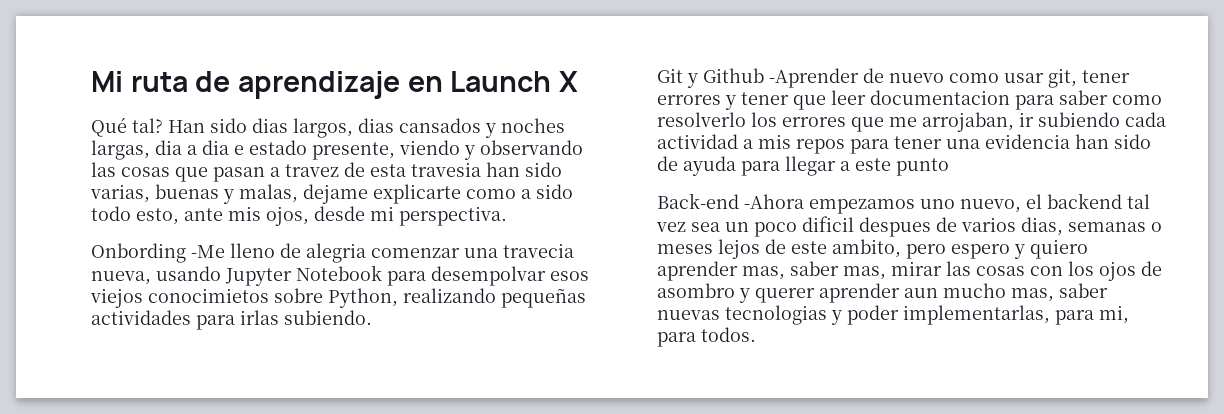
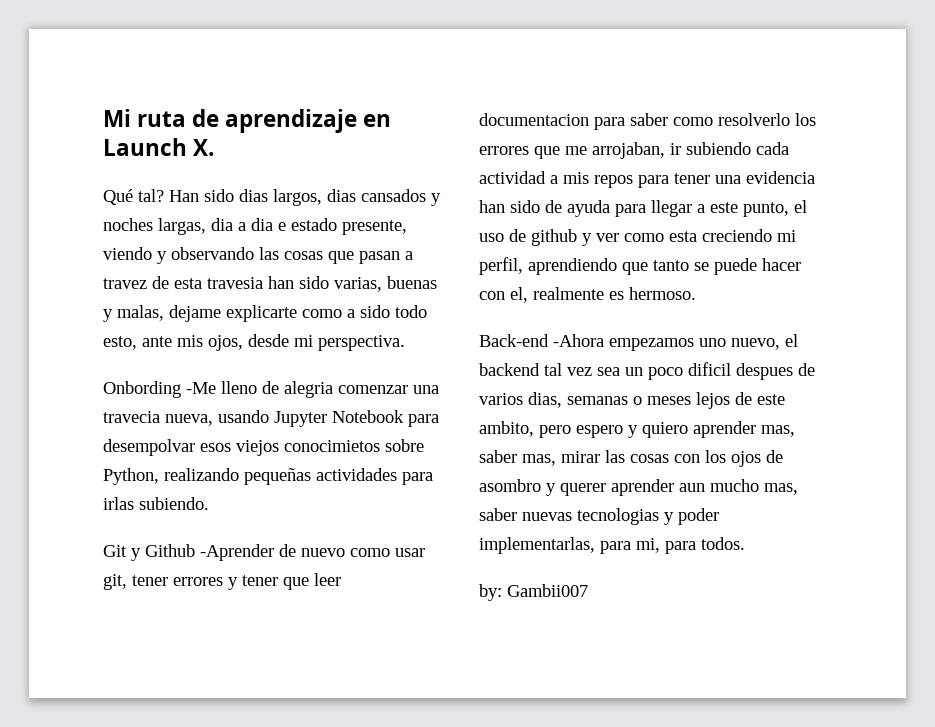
[559,71,579,92] X -> [193,139,215,156] X.
[896,158,949,176] punto -> [743,200,807,217] [479,229,796,246] [479,257,801,275] [479,287,696,303] punto, el uso de github y ver como esta creciendo mi perfil, aprendiendo que tanto se puede hacer con el, realmente es hermoso.
(756, 334) none -> [479,584,588,601] // by: Gambii007

